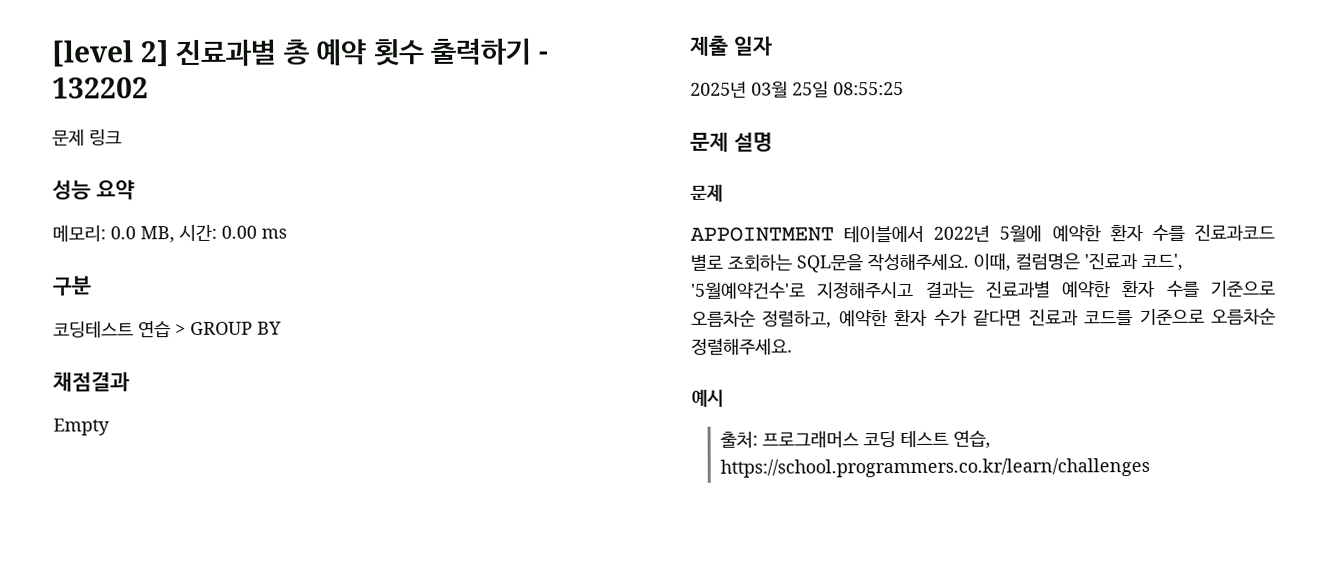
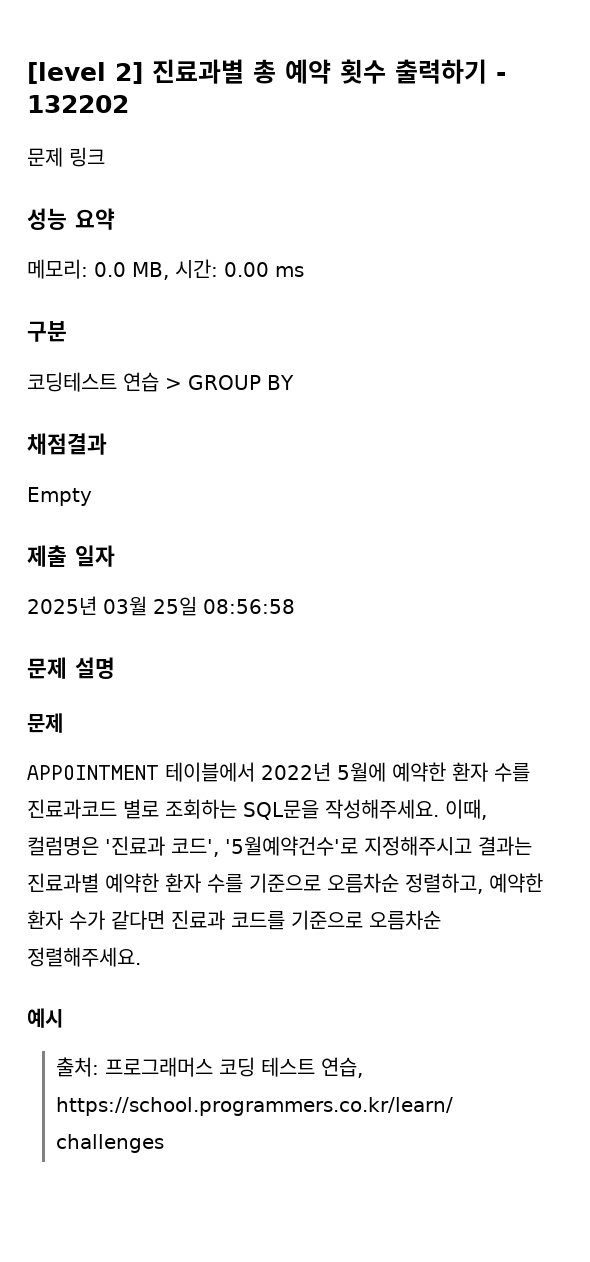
[833,81,904,96] 08:55:25 -> [203,599,295,614] 08:56:58

